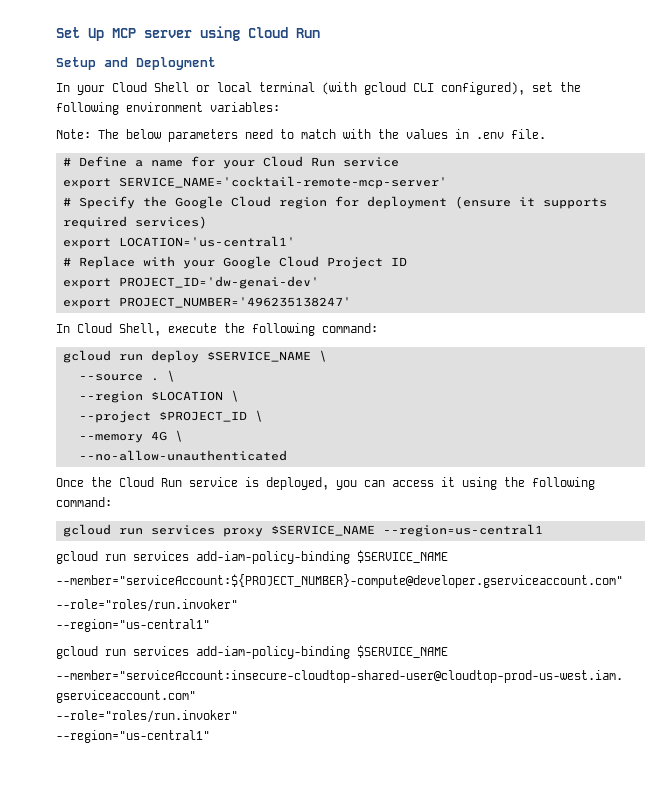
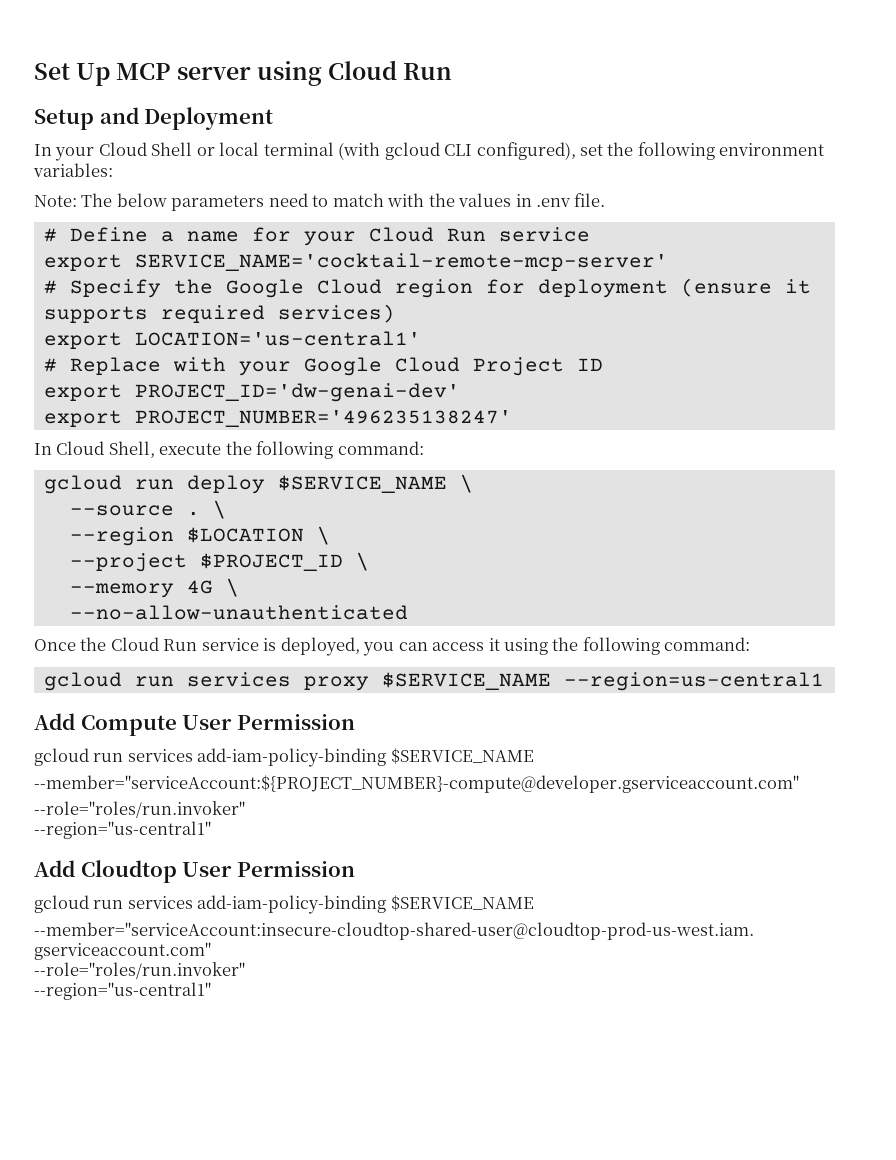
(543, 530) none -> [34,713,355,736] // Add Compute User Permission
(210, 625) none -> [34,860,355,883] // Add Cloudtop User Permission

